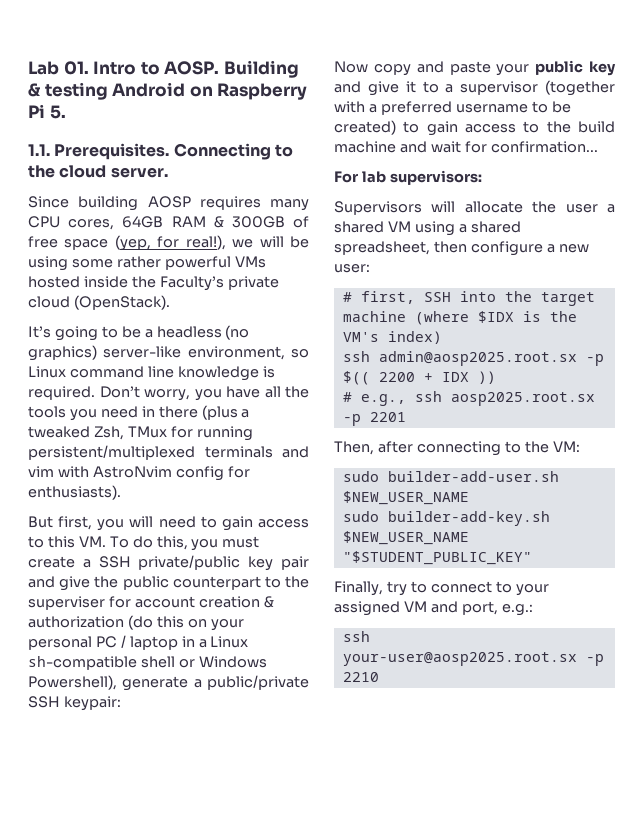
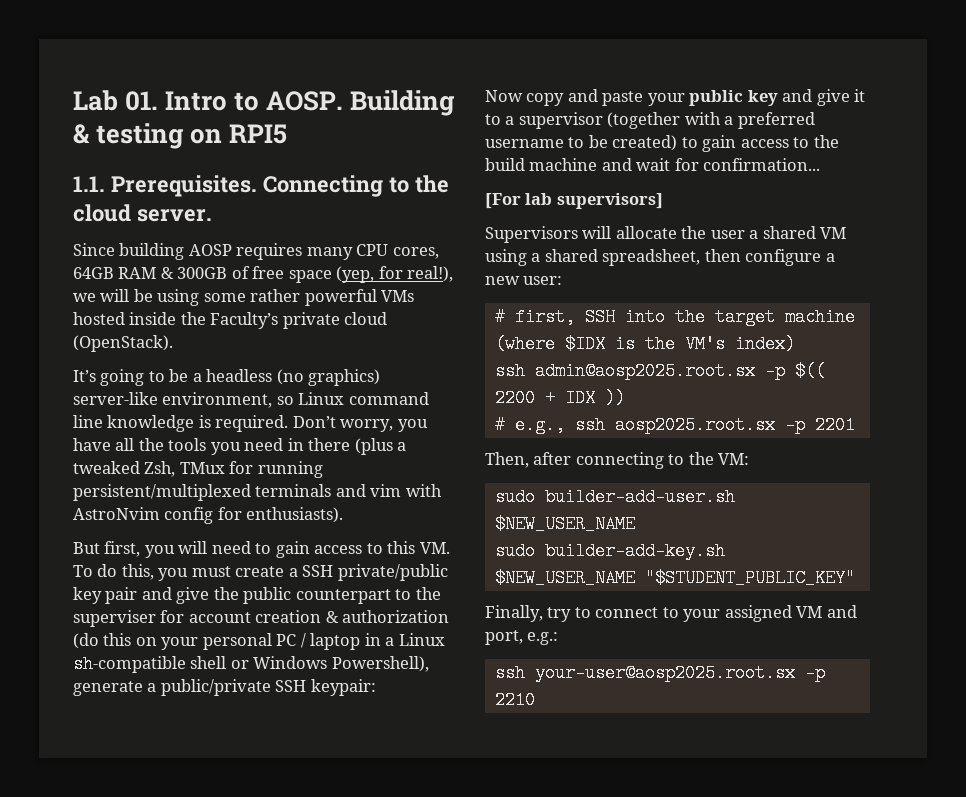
[112,82,308,100] [28,104,66,119] Android on Raspberry Pi 5. -> [190,124,288,144] on RPI5
[334,170,482,185] For lab supervisors: -> [485,193,663,209] [For lab supervisors]

